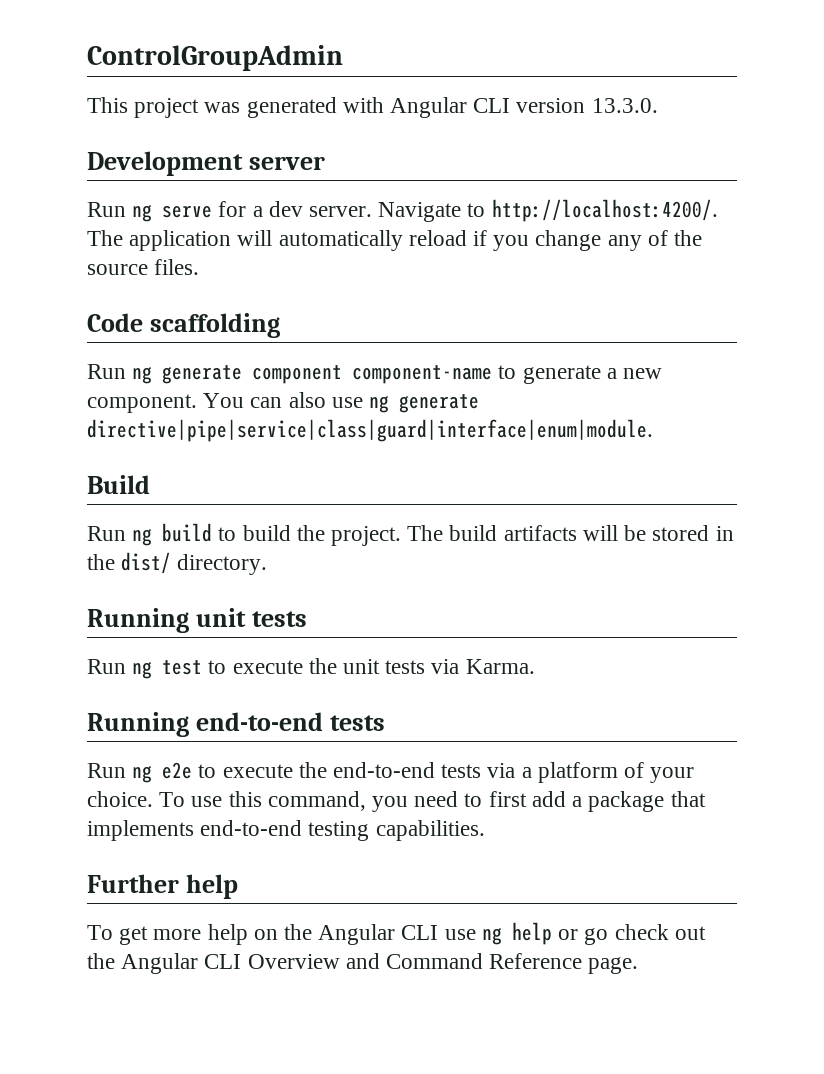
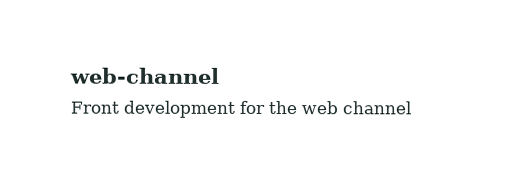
[87,45,343,71] [87,97,658,118] [87,151,325,176] [87,199,718,222] [87,230,703,251] [87,259,200,275] [87,313,280,338] [87,364,663,384] [87,392,480,413] [87,419,653,442] [87,475,150,494] [87,523,734,546] [87,552,268,575] [87,608,307,633] [87,658,535,679] [87,712,385,737] [87,762,695,783] [87,791,706,812] [87,820,485,841] [87,874,238,899] [87,922,706,945] [87,953,639,974] ControlGroupAdmin // This project was generated with Angular CLI version 13.3.0. // Development server // Run ng serve for a dev server. Navigate to http://localhost:4200/. The application will automatically reload if you change any of the source files. // Code scaffolding // Run ng generate component component-name to generate a new component. You can also use ng generate directive|pipe|service|class|guard|interface|enum|module. // Build // Run ng build to build the project. The build artifacts will be stored in the dist/ directory. // Running unit tests // Run ng test to execute the unit tests via Karma. // Running end-to-end tests // Run ng e2e to execute the end-to-end tests via a platform of your choice. To use this command, you need to first add a package that implements end-to-end testing capabilities. // Further help // To get more help on the Angular CLI use ng help or go check out the Angular CLI Overview and Command Reference page. -> [70,67,220,84] [70,100,411,118] web-channel // Front development for the web channel

